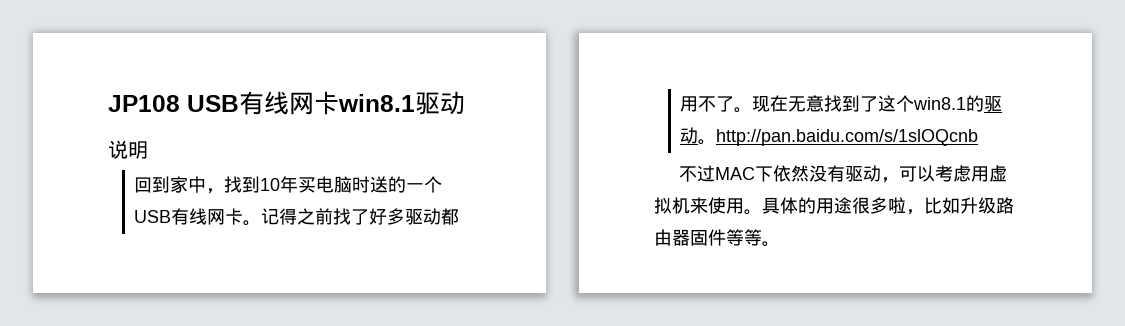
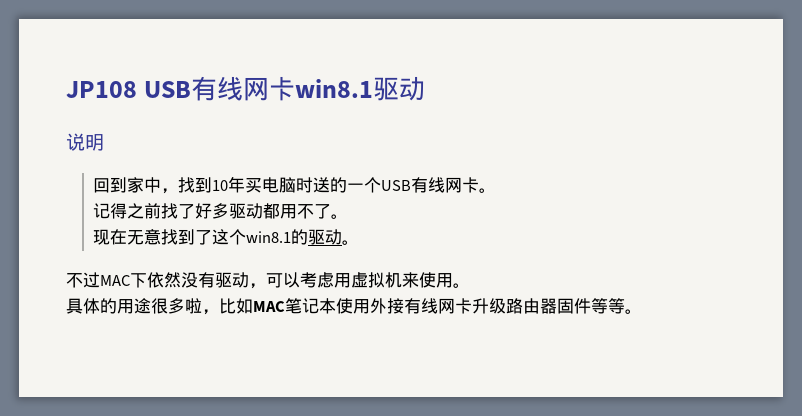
(262, 223) none -> (497, 190) //
(753, 110) none -> (349, 216) //
[716,129,979,146] http://pan.baidu.com/s/1slOQcnb -> (360, 242) none
(762, 212) none -> (470, 285) //
(960, 205) none -> [253,298,472,314] MAC笔记本使用外接有线网卡

